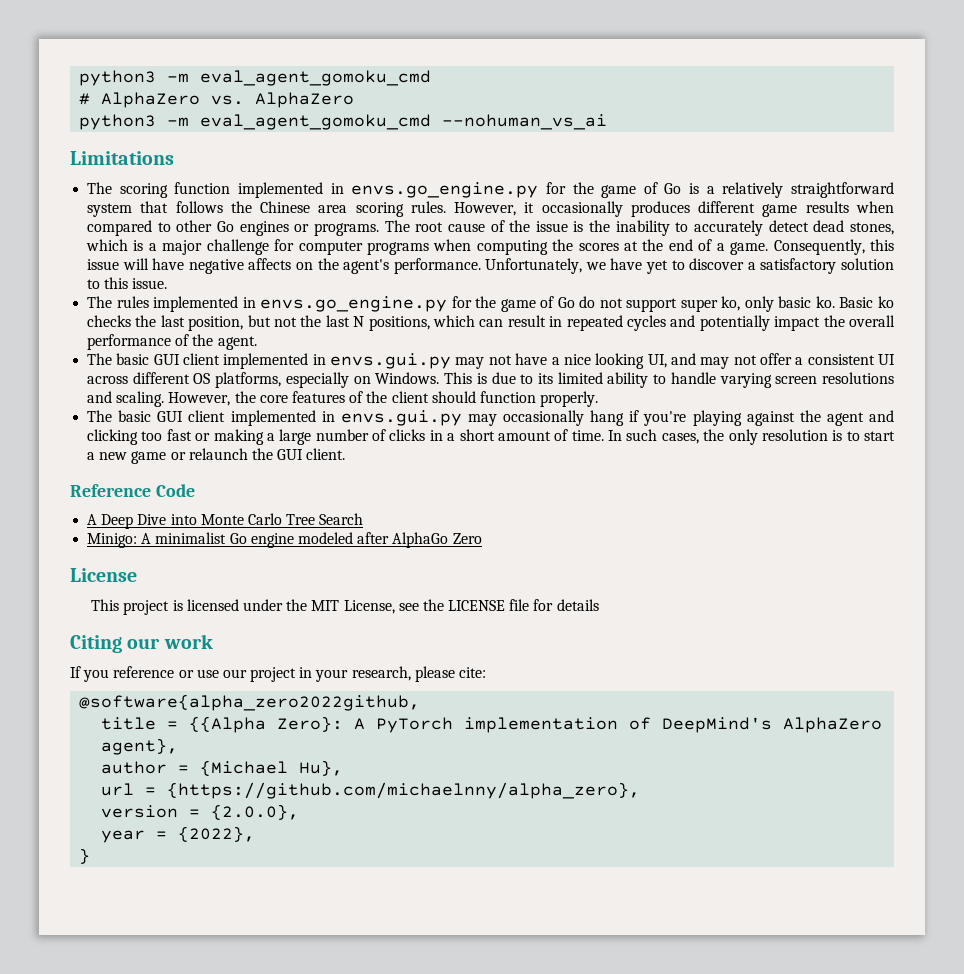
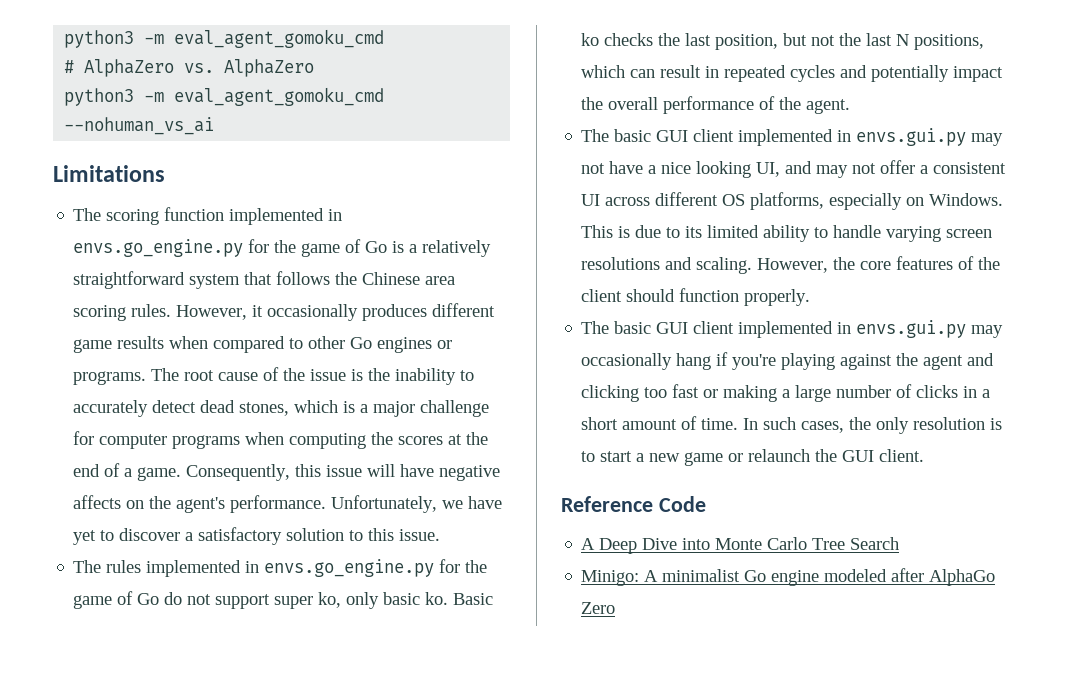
[70,568,137,582] [91,599,599,615] [70,634,213,653] [70,666,487,682] [79,694,421,711] [101,716,883,733] [101,738,179,755] [101,760,344,776] [101,782,641,799] [101,804,300,820] [101,826,256,843] [79,848,91,864] // License // This project is licensed under the MIT License, see the LICENSE file for details // Citing our work // If you reference or use our project in your research, please cite: // @software{alpha_zero2022github, // title = {{Alpha Zero}: A PyTorch implementation of DeepMind's AlphaZero agent}, // author = {Michael Hu}, // url = {https://github.com/michaelnny/alpha_zero}, // version = {2.0.0}, // year = {2022}, // } -> (616, 608) none

